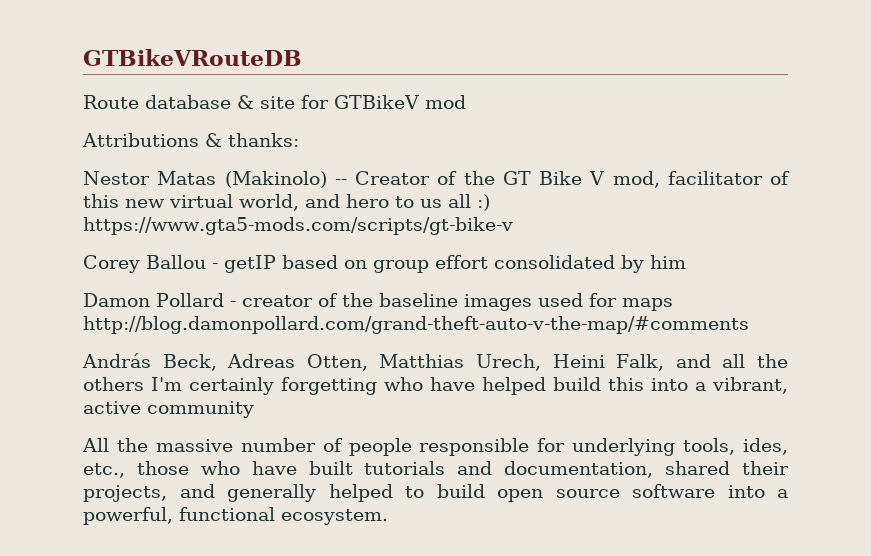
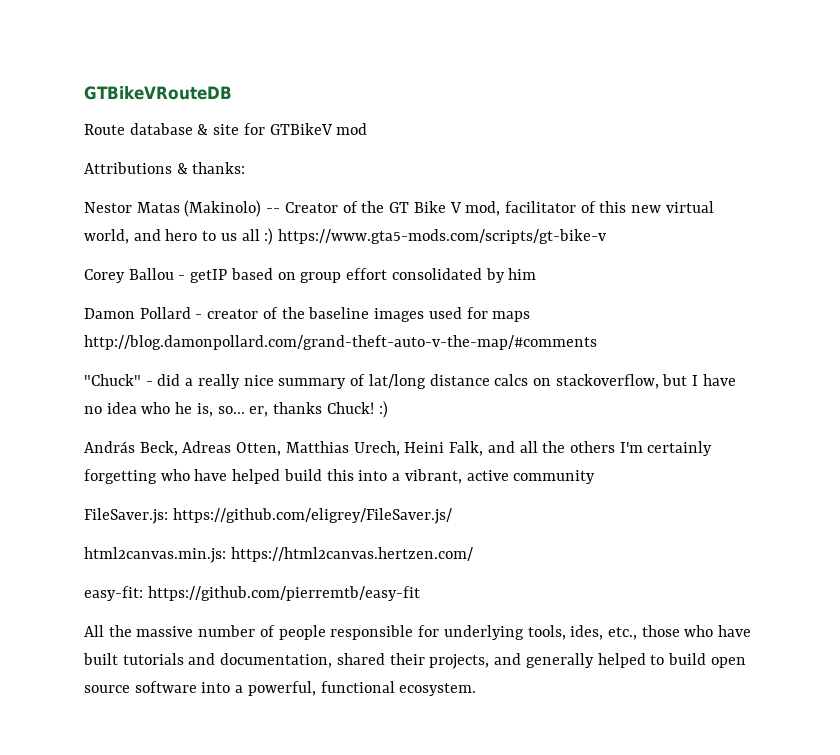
(749, 325) none -> [84,374,736,389] [84,401,388,418] // "Chuck" - did a really nice summary of lat/long distance calcs on stackoverflow, but I have no idea who he is, so... er, thanks Chuck! :)
(254, 409) none -> [84,508,452,524] [84,547,473,563] [84,586,420,601] // FileSaver.js: https://github.com/eligrey/FileSaver.js/ // html2canvas.min.js: https://html2canvas.hertzen.com/ // easy-fit: https://github.com/pierremtb/easy-fit

